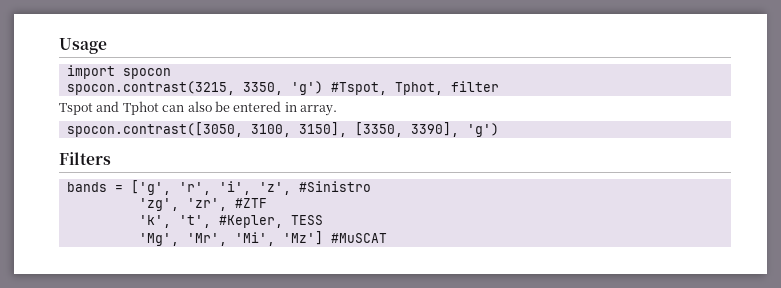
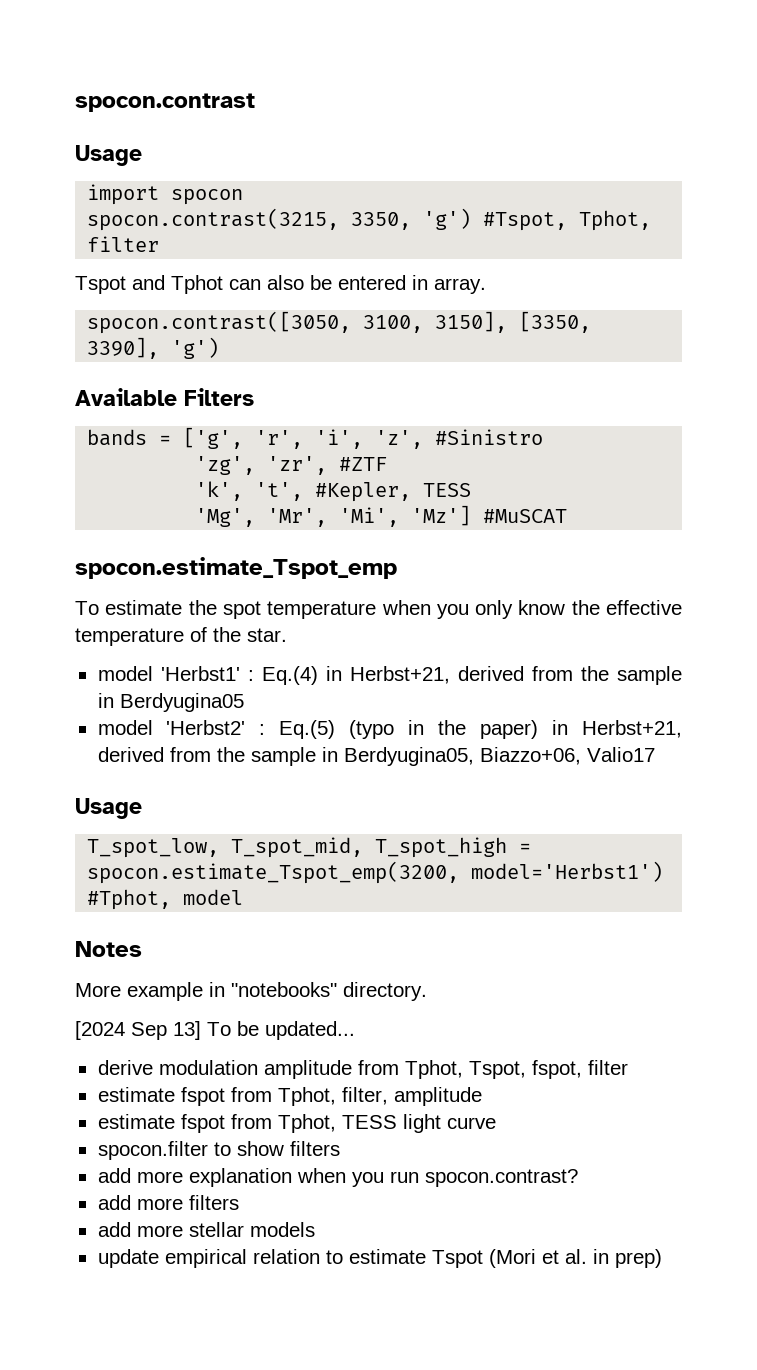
(59, 46) none -> [75,93,255,112] spocon.contrast //
(499, 130) none -> [75,388,177,406] Available
(387, 238) none -> [75,557,397,579] [75,600,682,619] [75,627,287,646] [97,666,682,685] [97,693,244,712] [97,720,682,739] [97,747,655,766] [75,798,142,819] [87,837,532,858] [87,861,664,884] [87,889,244,910] [75,941,142,957] [75,982,427,1001] [75,1021,355,1040] [97,1060,628,1079] [97,1087,482,1106] [97,1114,496,1133] [97,1141,340,1160] [97,1168,578,1187] [97,1195,239,1210] [97,1222,315,1237] [97,1249,662,1268] // spocon.estimate_Tspot_emp // To estimate the spot temperature when you only know the effective temperature of the star. // model 'Herbst1' : Eq.(4) in Herbst+21, derived from the sample in Berdyugina05 // model 'Herbst2' : Eq.(5) (typo in the paper) in Herbst+21, derived from the sample in Berdyugina05, Biazzo+06, Valio17 // Usage // T_spot_low, T_spot_mid, T_spot_high = spocon.estimate_Tspot_emp(3200, model='Herbst1') #Tphot, model // Notes // More example in "notebooks" directory. // [2024 Sep 13] To be updated... // derive modulation amplitude from Tphot, Tspot, fspot, filter // estimate fspot from Tphot, filter, amplitude // estimate fspot from Tphot, TESS light curve // spocon.filter to show filters // add more explanation when you run spocon.contrast? // add more filters // add more stellar models // update empirical relation to estimate Tspot (Mori et al. in prep)

